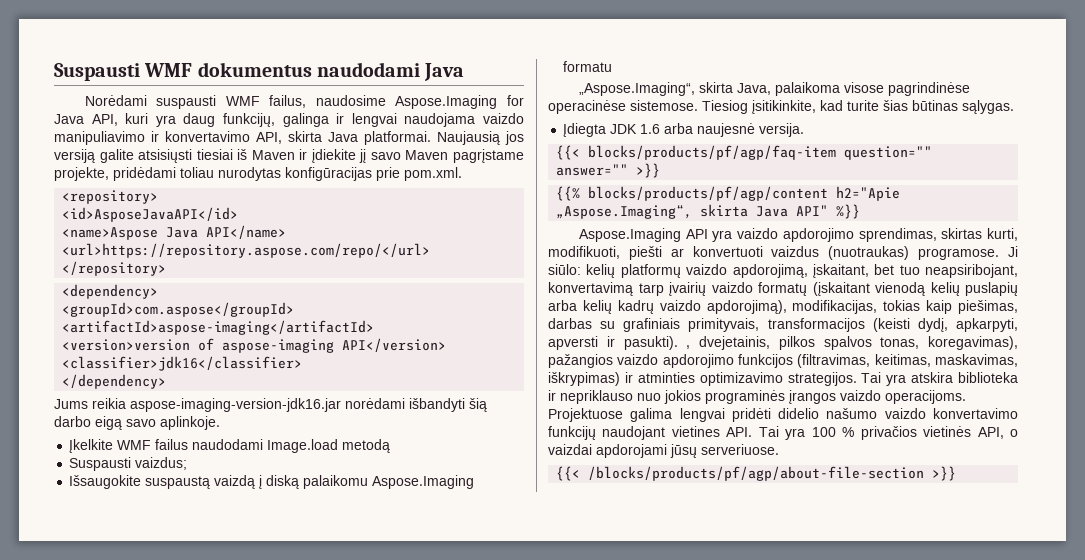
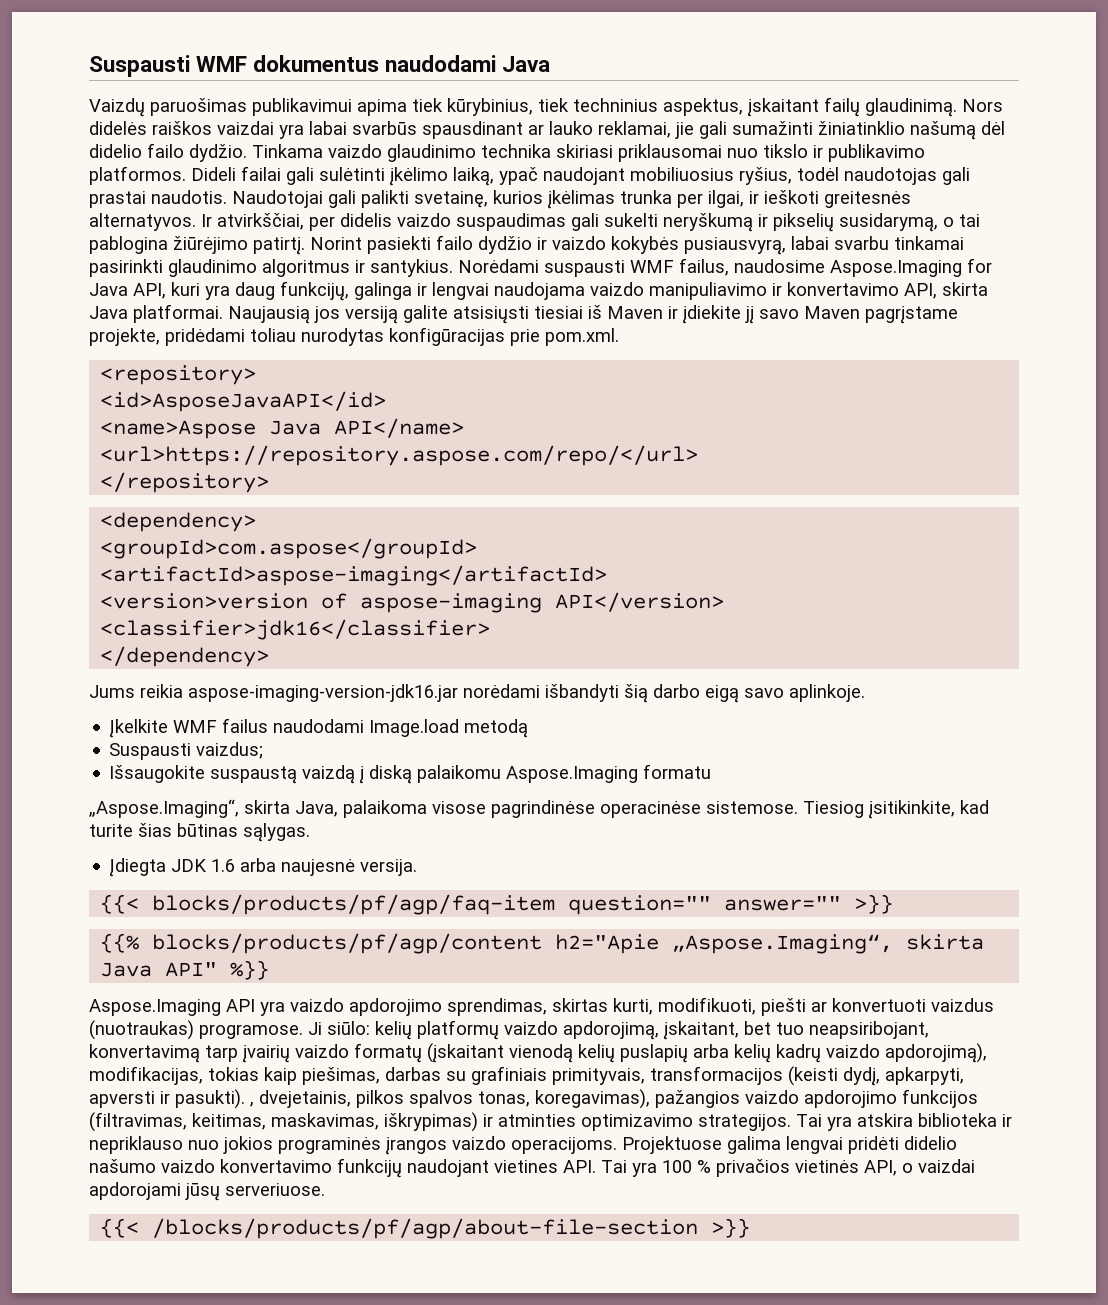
(465, 72) none -> [89,97,1003,117] [89,121,1005,140] [89,143,925,162] [89,166,970,186] [89,190,911,209] [89,213,980,232] [89,235,964,255] [89,259,453,277] Vaizdų paruošimas publikavimui apima tiek kūrybinius, tiek techninius aspektus, įskaitant failų glaudinimą. Nors didelės raiškos vaizdai yra labai svarbūs spausdinant ar lauko reklamai, jie gali sumažinti žiniatinklio našumą dėl didelio failo dydžio. Tinkama vaizdo glaudinimo technika skiriasi priklausomai nuo tikslo ir publikavimo platformos. Dideli failai gali sulėtinti įkėlimo laiką, ypač naudojant mobiliuosius ryšius, todėl naudotojas gali prastai naudotis. Naudotojai gali palikti svetainę, kurios įkėlimas trunka per ilgai, ir ieškoti greitesnės alternatyvos. Ir atvirkščiai, per didelis vaizdo suspaudimas gali sukelti neryškumą ir pikselių susidarymą, o tai pablogina žiūrėjimo patirtį. Norint pasiekti failo dydžio ir vaizdo kokybės pusiausvyrą, labai svarbu tinkamai pasirinkti glaudinimo algoritmus ir santykius.

